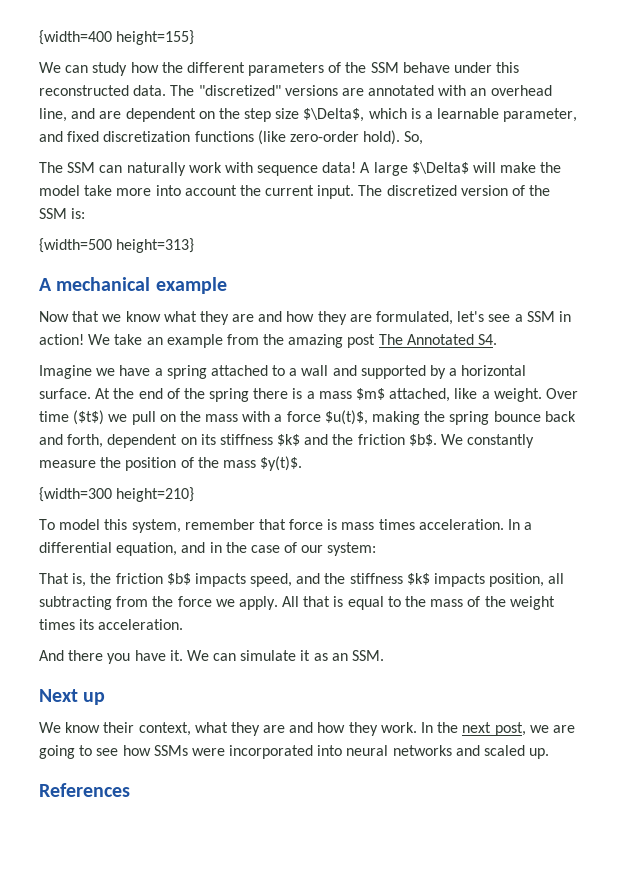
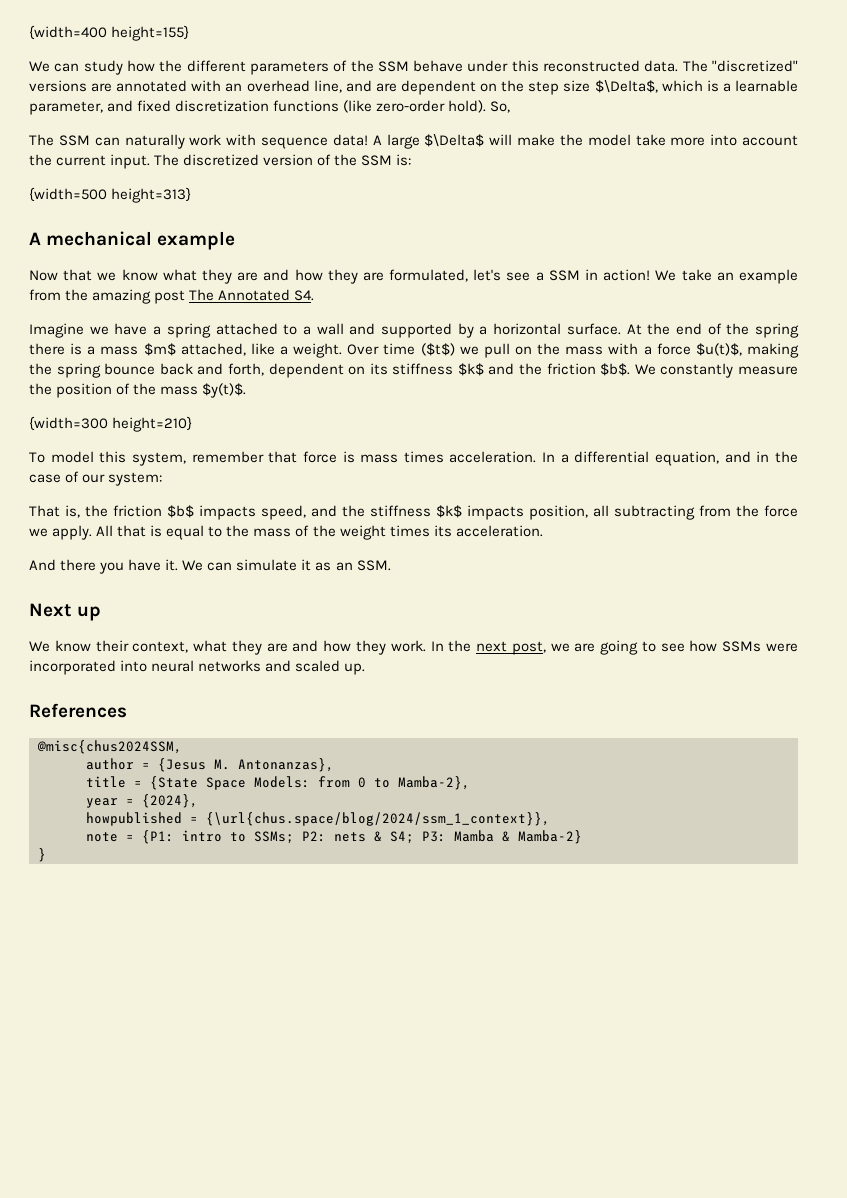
(130, 790) none -> [37,740,182,754] [86,758,334,772] [86,776,470,790] [86,794,198,808] [86,812,550,826] [86,830,582,844] [38,848,46,862] // @misc{chus2024SSM, // author = {Jesus M. Antonanzas}, // title = {State Space Models: from 0 to Mamba-2}, // year = {2024}, // howpublished = {\url{chus.space/blog/2024/ssm_1_context}}, // note = {P1: intro to SSMs; P2: nets & S4; P3: Mamba & Mamba-2} // }

